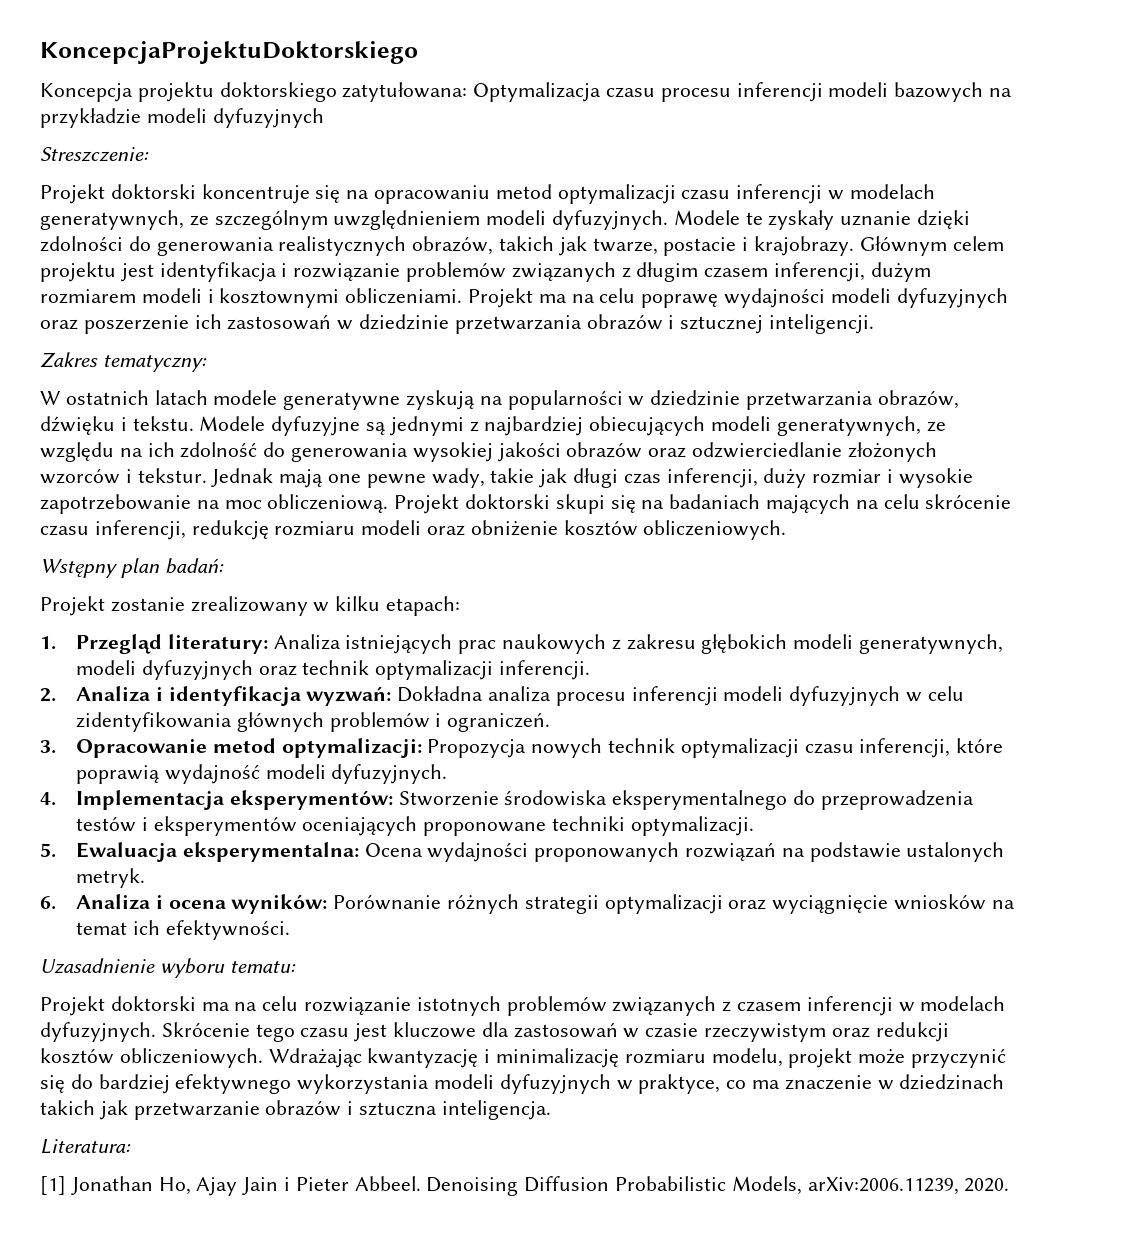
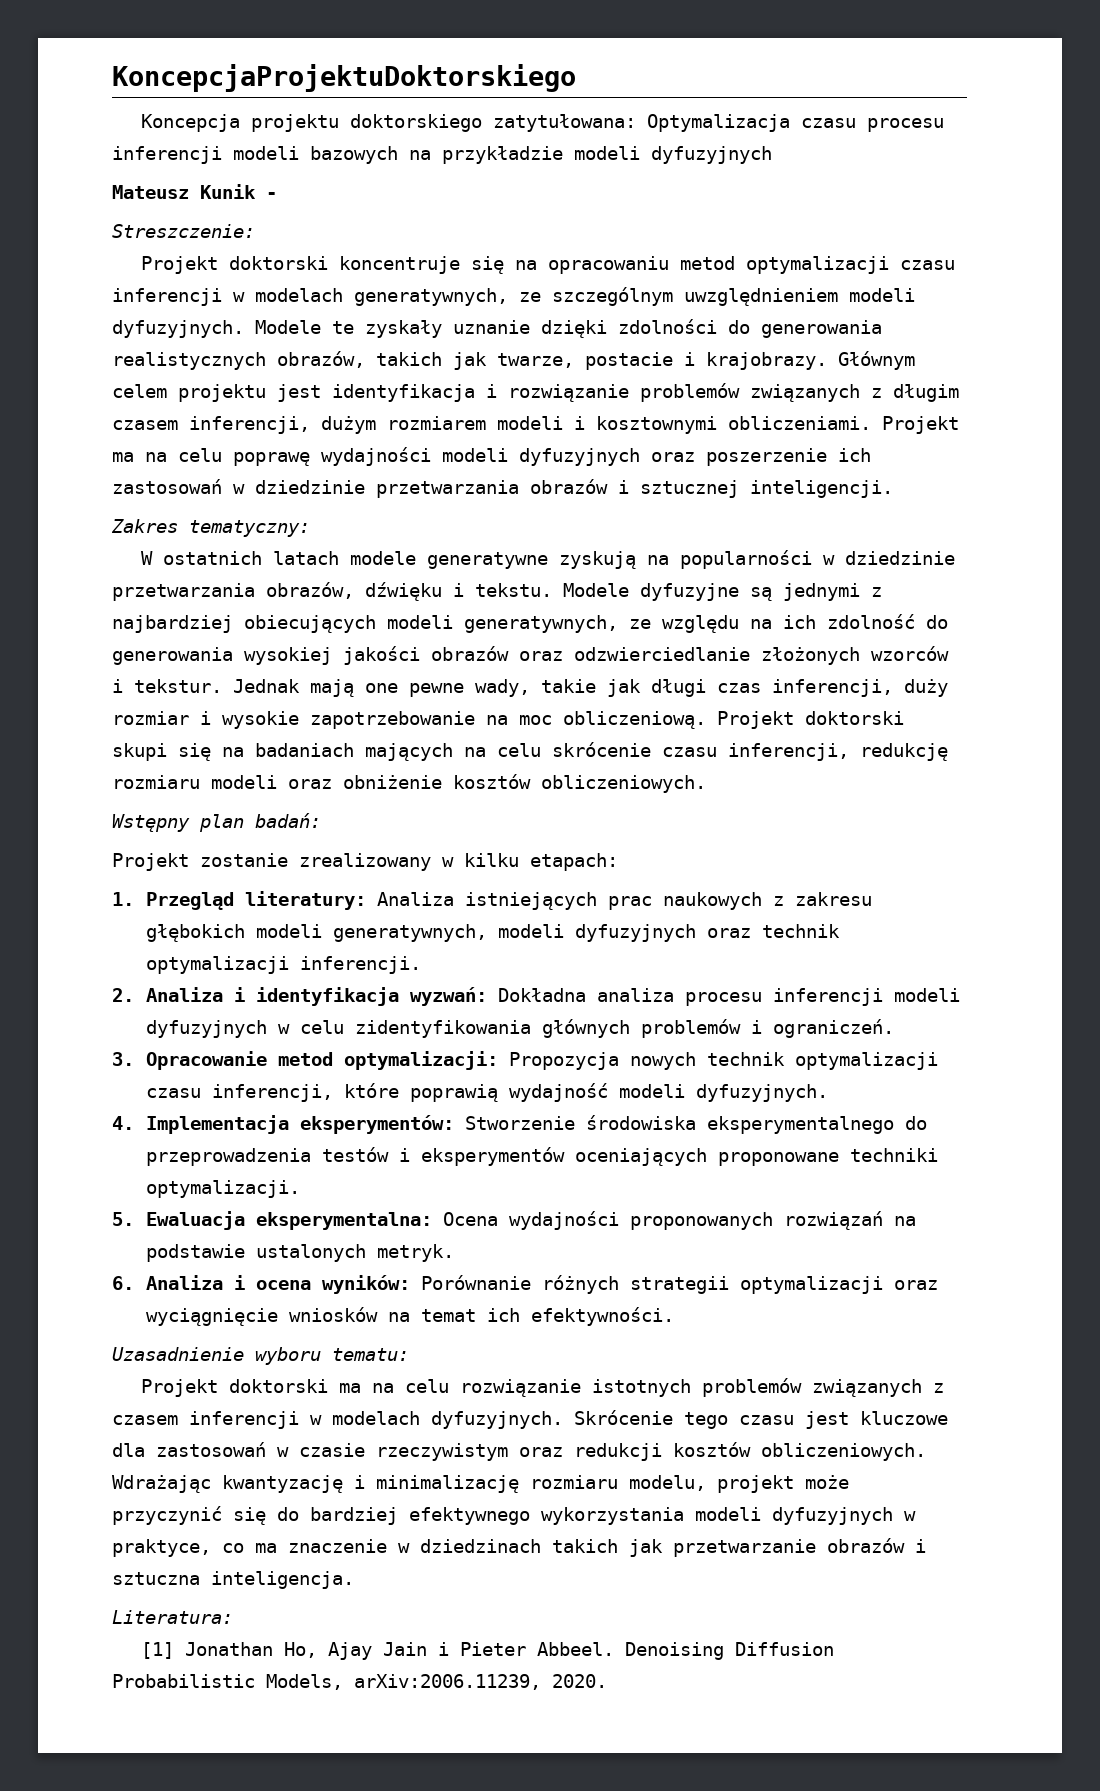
(324, 118) none -> [112,184,277,199] // Mateusz Kunik -

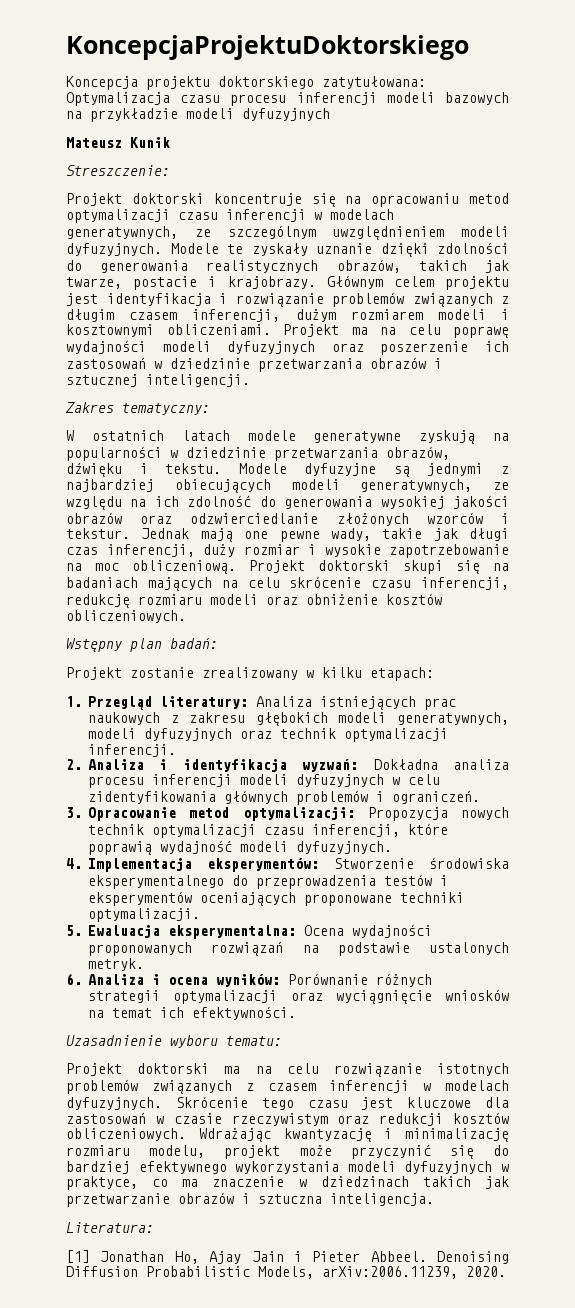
[266,192,277,199] - -> (170, 142) none

